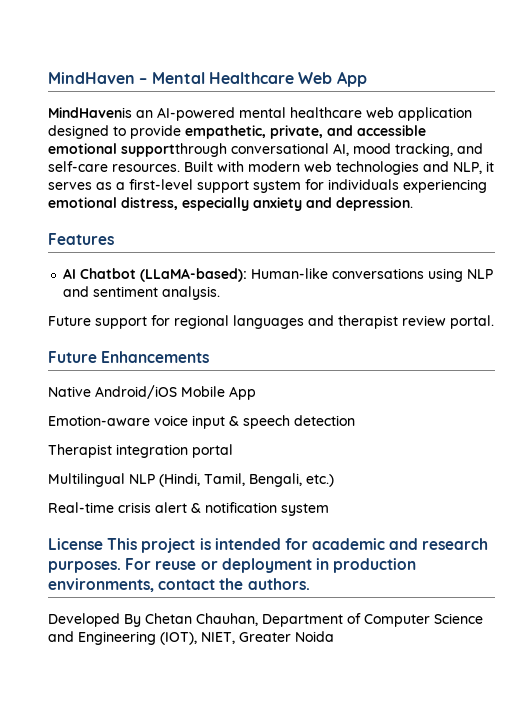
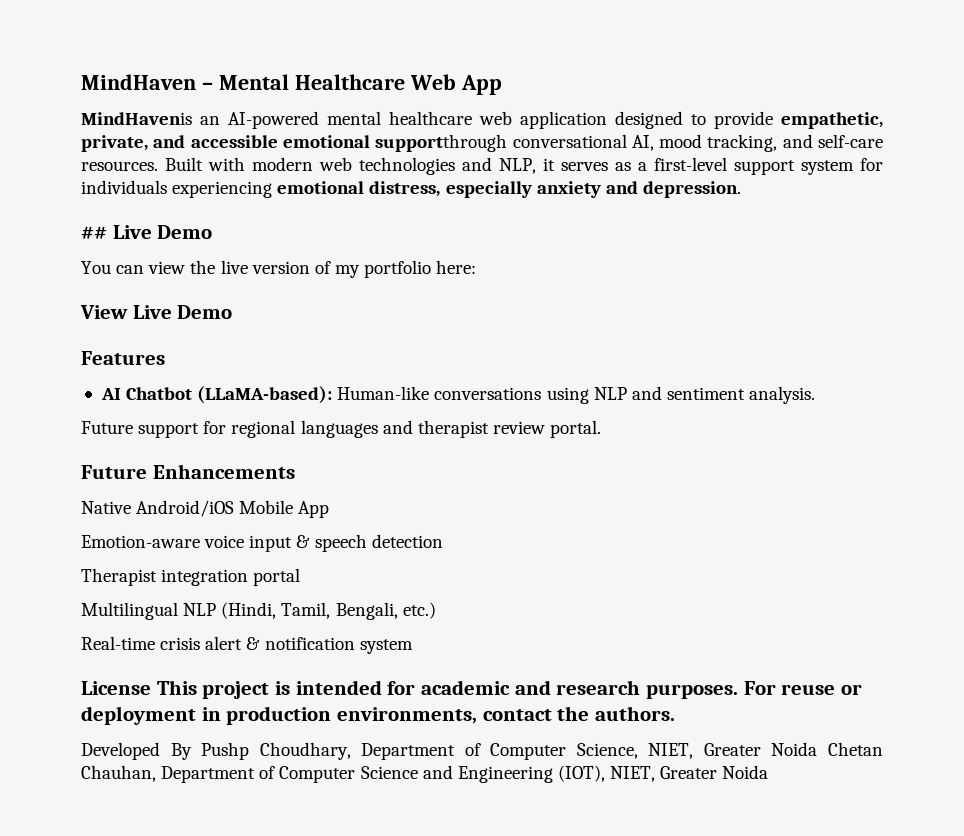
(413, 204) none -> [81,225,213,239] [81,260,477,278] [80,305,233,319] // ## Live Demo // You can view the live version of my portfolio here: // View Live Demo
(141, 620) none -> [201,742,818,760] Pushp Choudhary, Department of Computer Science, NIET, Greater Noida

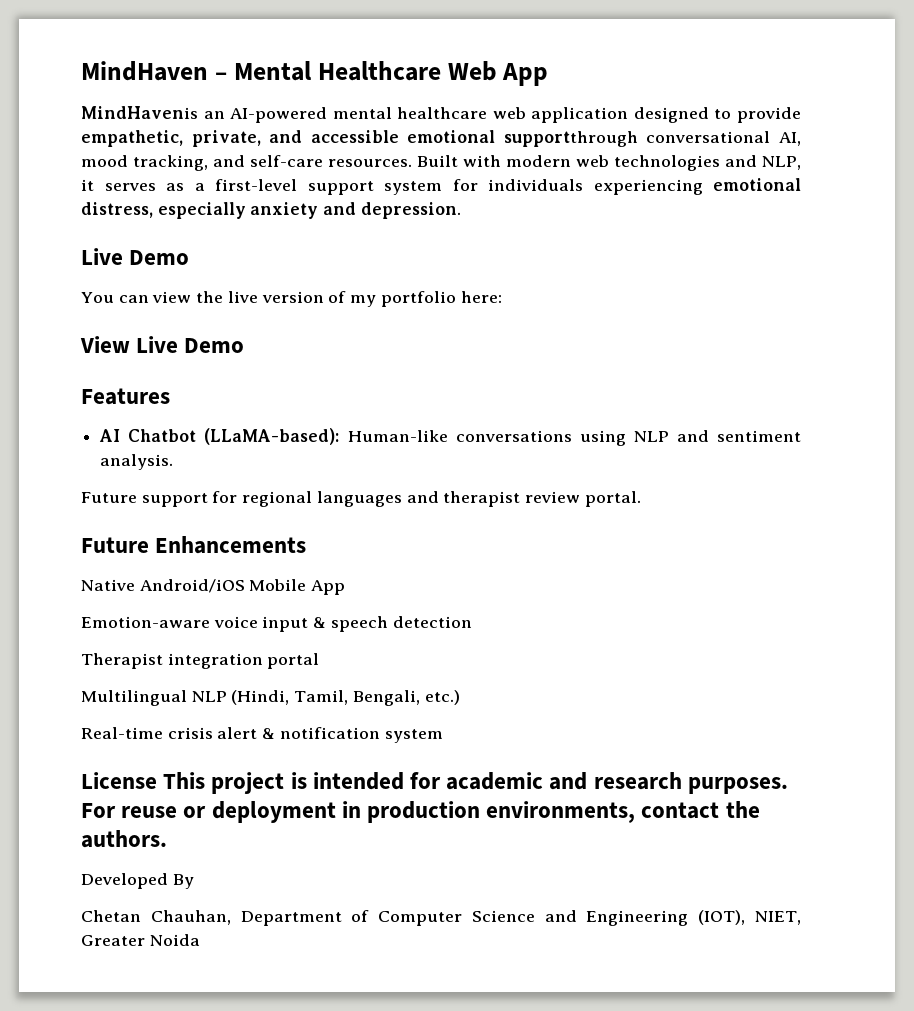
[81,226,107,239] ## -> (461, 210) none
[201,742,818,760] Pushp Choudhary, Department of Computer Science, NIET, Greater Noida -> (194, 881) //

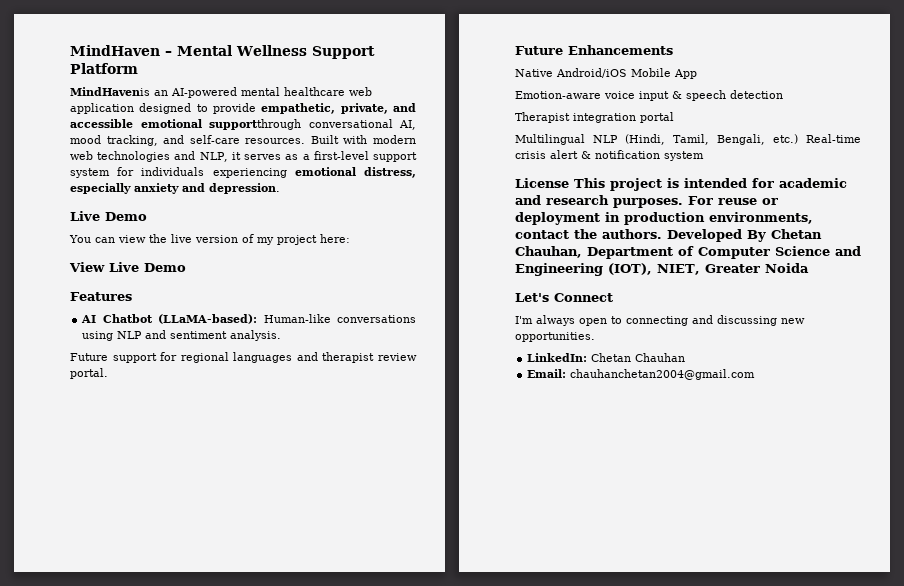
[317,61,549,86] Healthcare Web App -> [236,45,375,59] [70,63,138,74] Wellness Support Platform
[380,291,456,307] portfolio -> [277,235,317,245] project
(460, 697) // -> (798, 139) none
(167, 839) // -> (662, 234) none
(194, 881) // -> (766, 236) none
(200, 940) none -> [515,293,613,302] [515,315,805,326] [515,332,595,342] [527,353,686,362] [527,369,756,380] // Let's Connect // I'm always open to connecting and discussing new opportunities. // LinkedIn: Chetan Chauhan // Email: chauhanchetan2004@gmail.com

